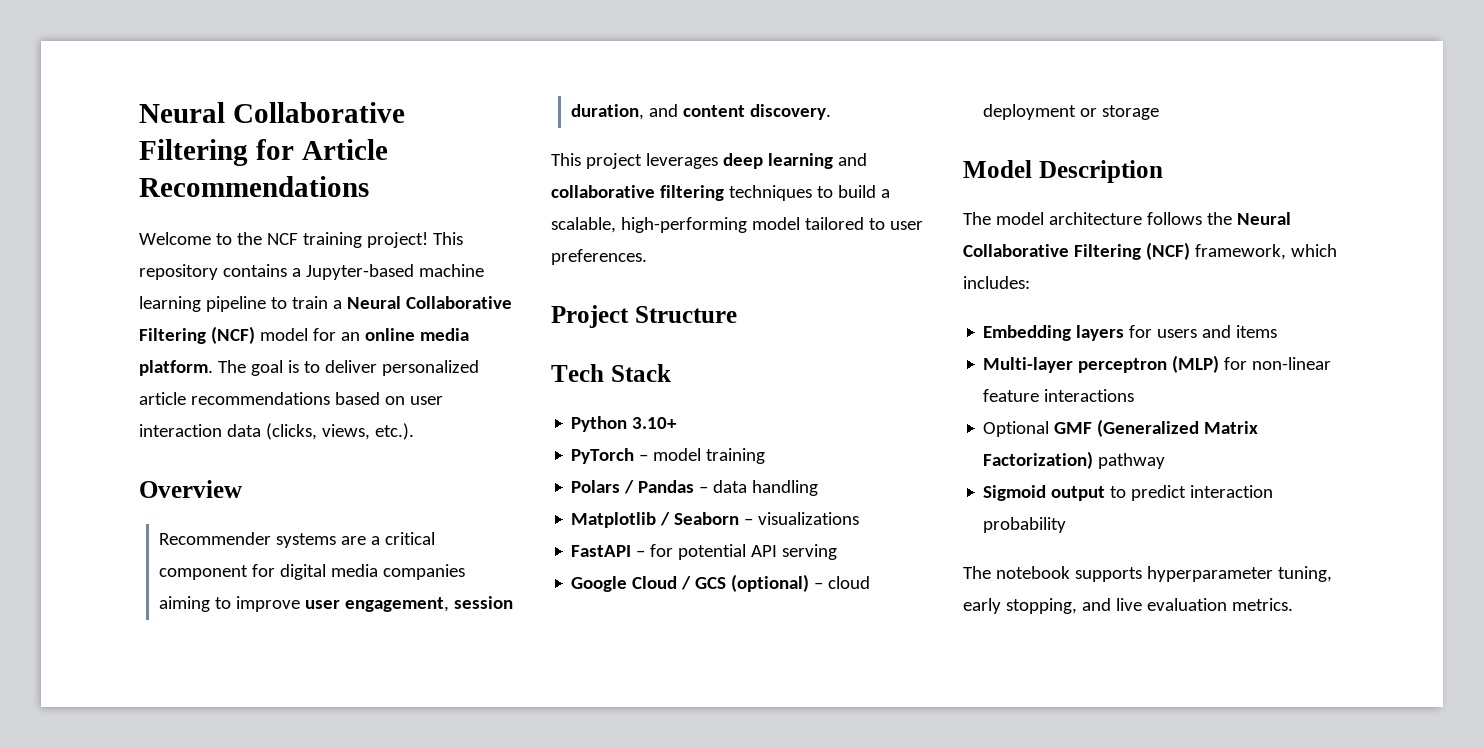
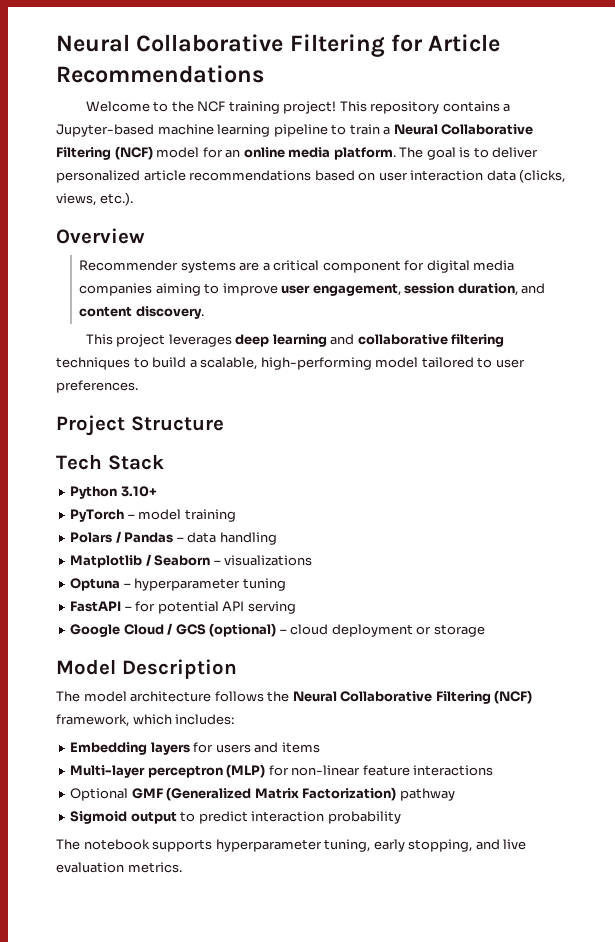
(860, 518) none -> [70,578,286,591] // Optuna – hyperparameter tuning

